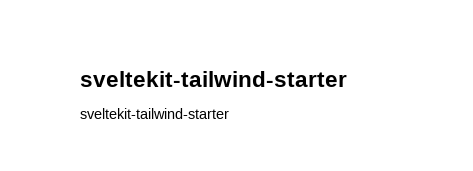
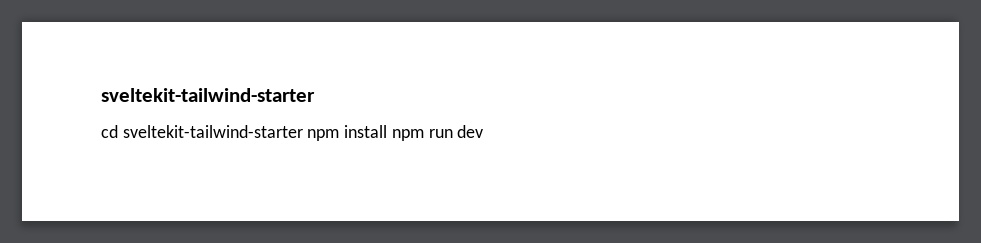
[80,108,229,119] sveltekit-tailwind-starter -> [101,125,484,141] cd sveltekit-tailwind-starter npm install npm run dev

